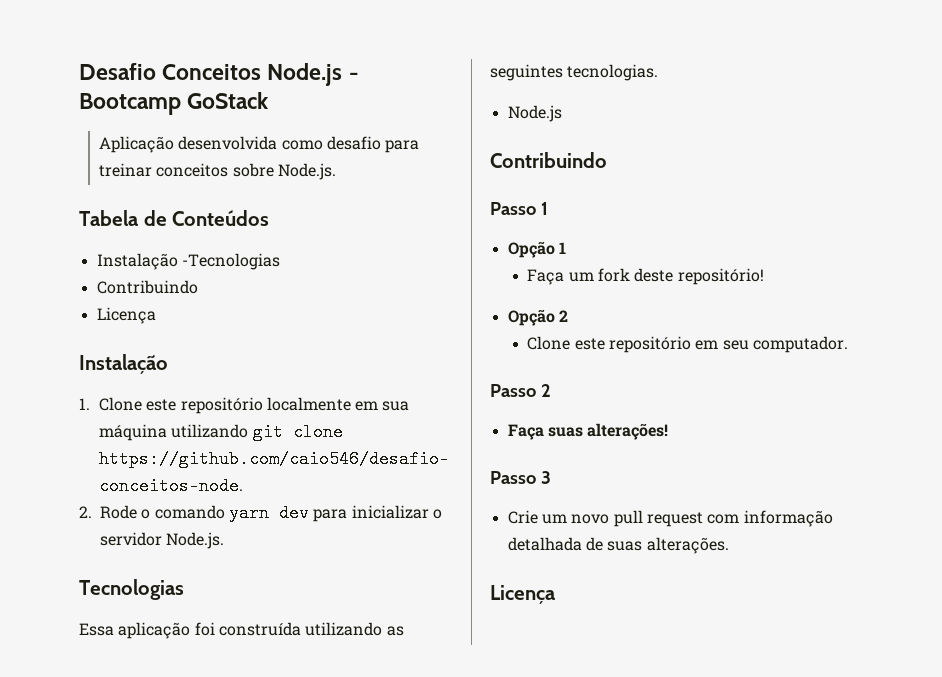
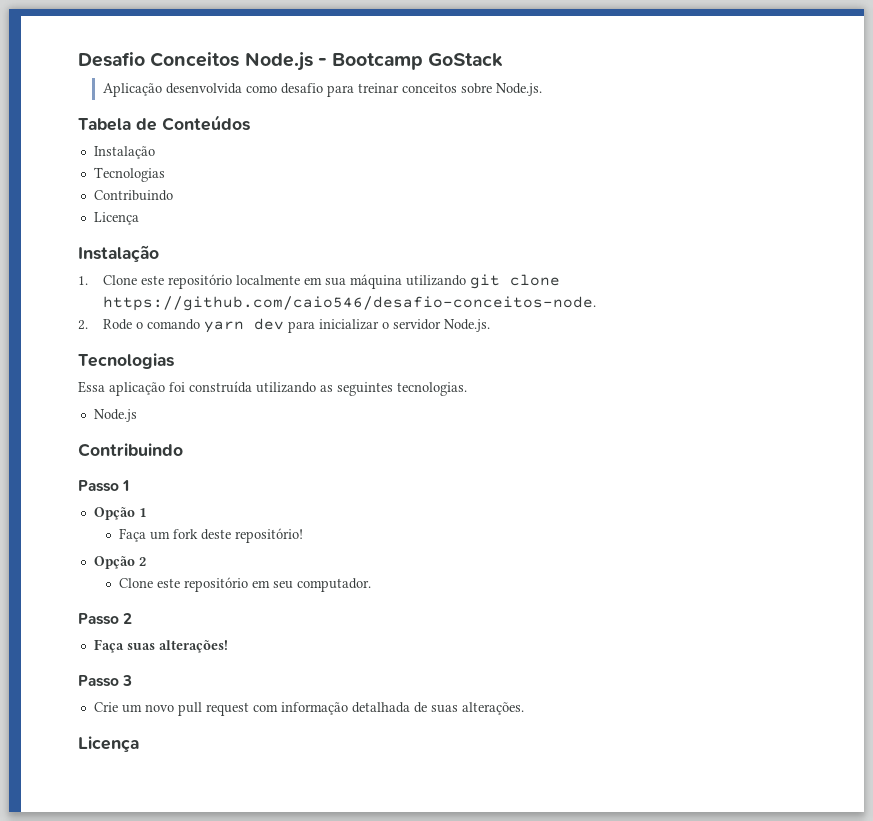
[181,253,280,270] -Tecnologias -> [93,167,165,182] // Tecnologias

